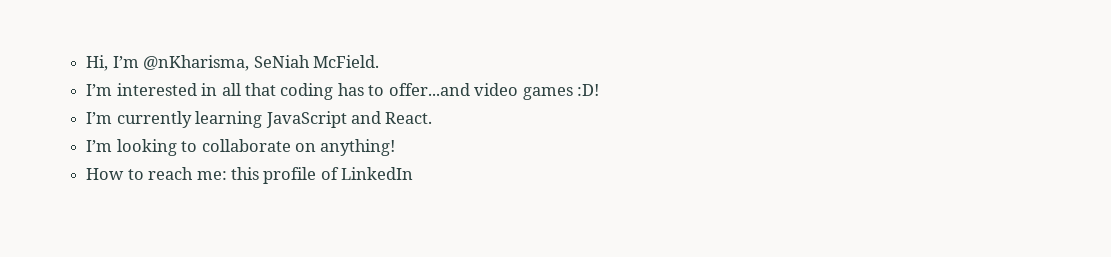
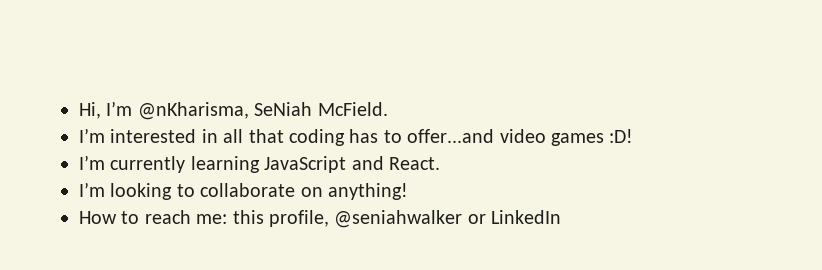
[263,167,339,184] profile of -> [269,210,486,228] profile, @seniahwalker or

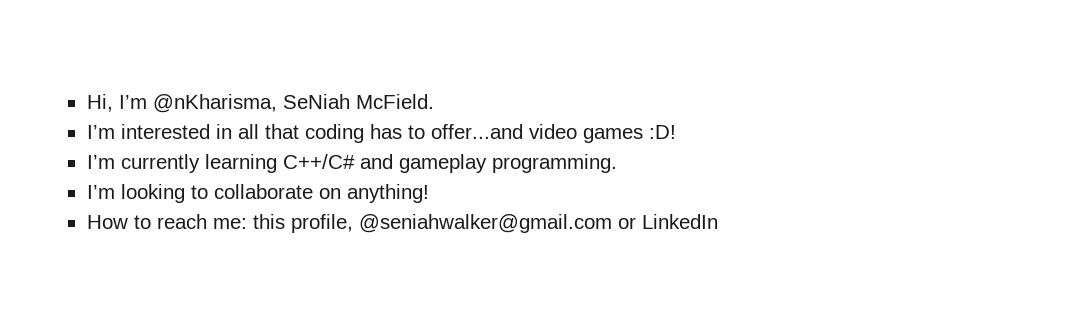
[264,156,440,173] JavaScript and React. -> [282,154,617,173] C++/C# and gameplay programming.
[334,210,463,228] @seniahwalker -> [358,214,612,233] @seniahwalker@gmail.com

